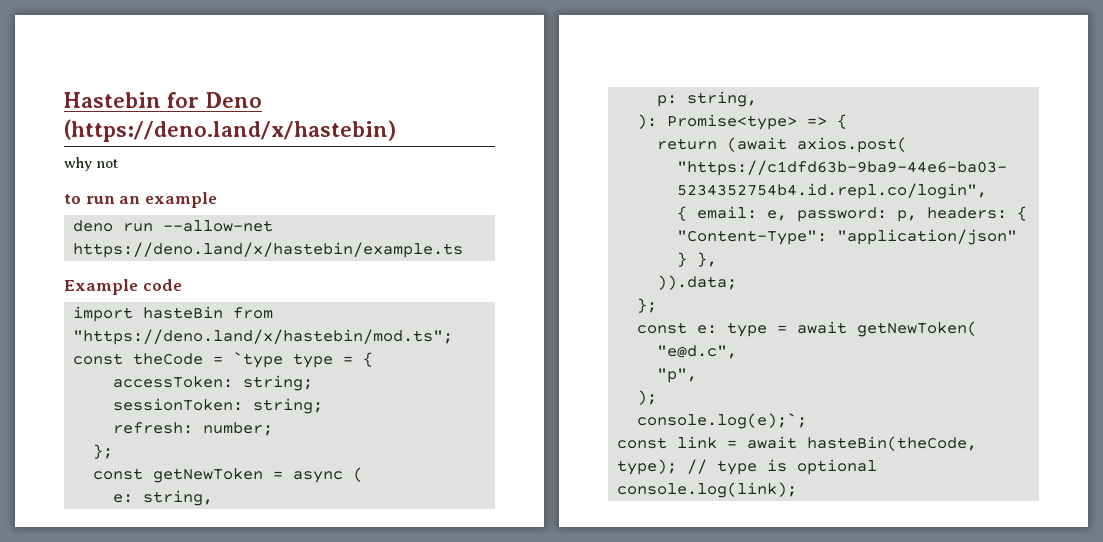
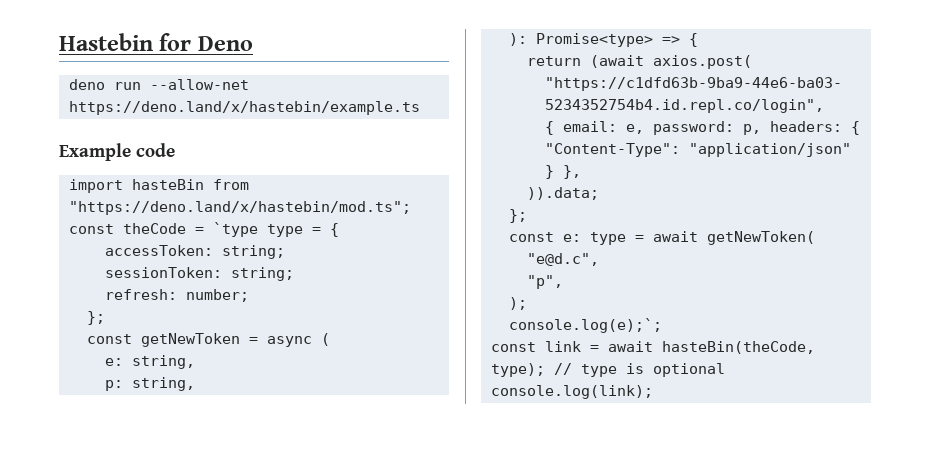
[64,119,396,142] [64,157,118,171] [64,192,217,208] (https://deno.land/x/hastebin) // why not // to run an example -> (253, 43) none

